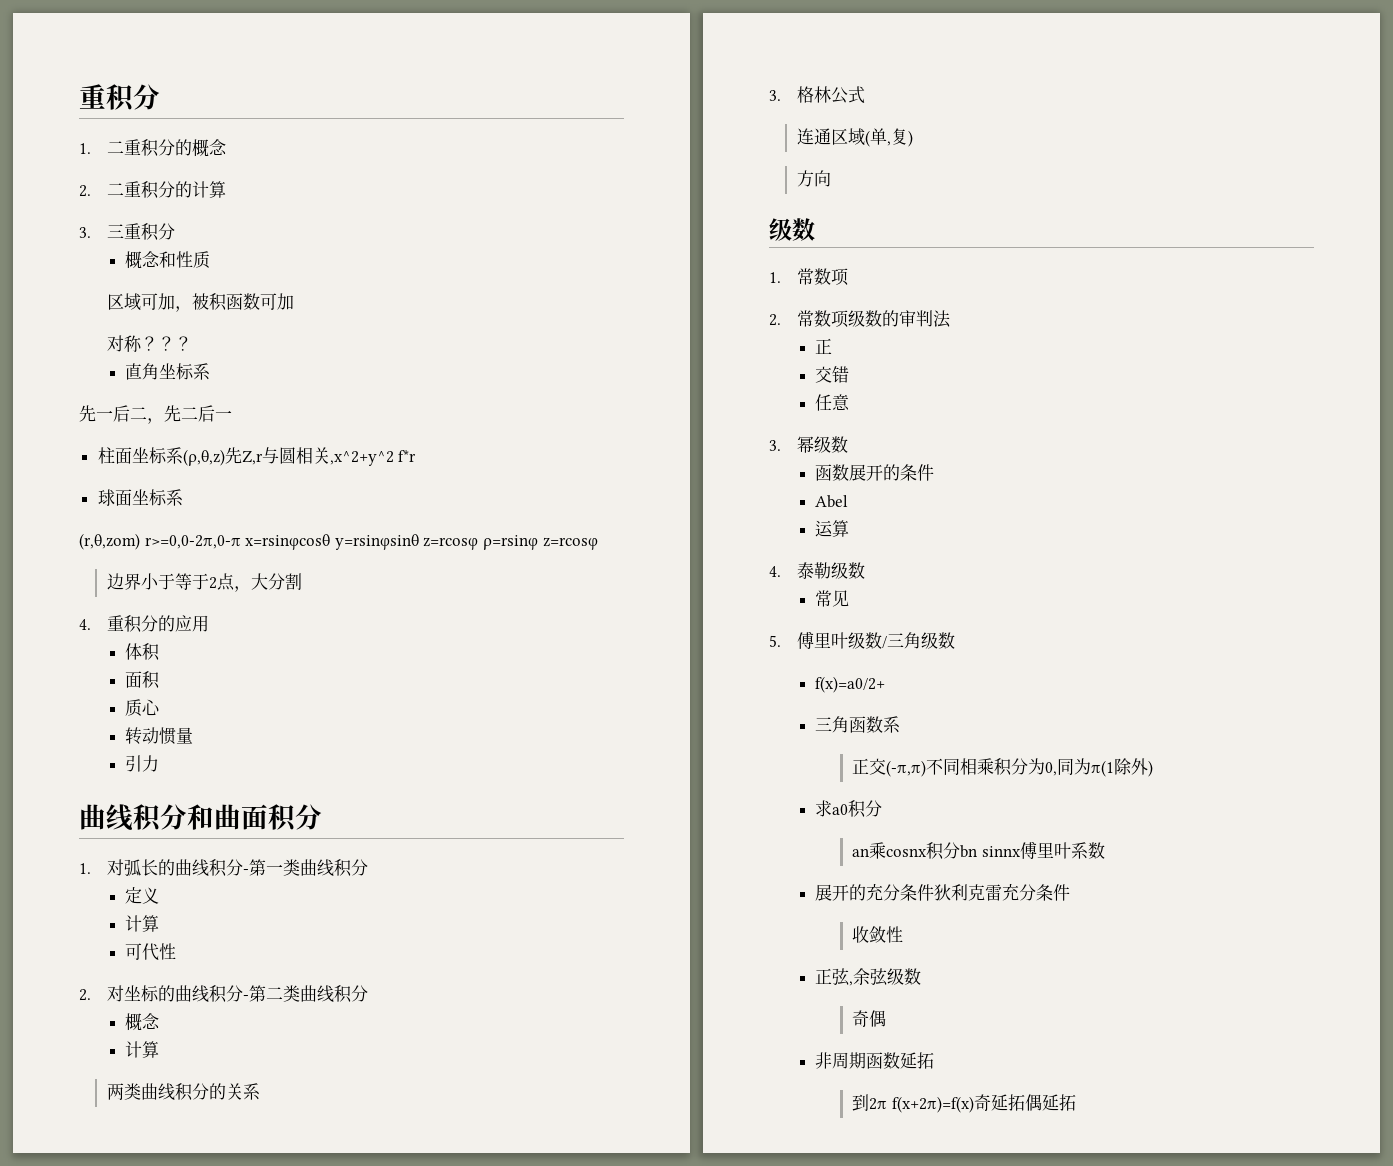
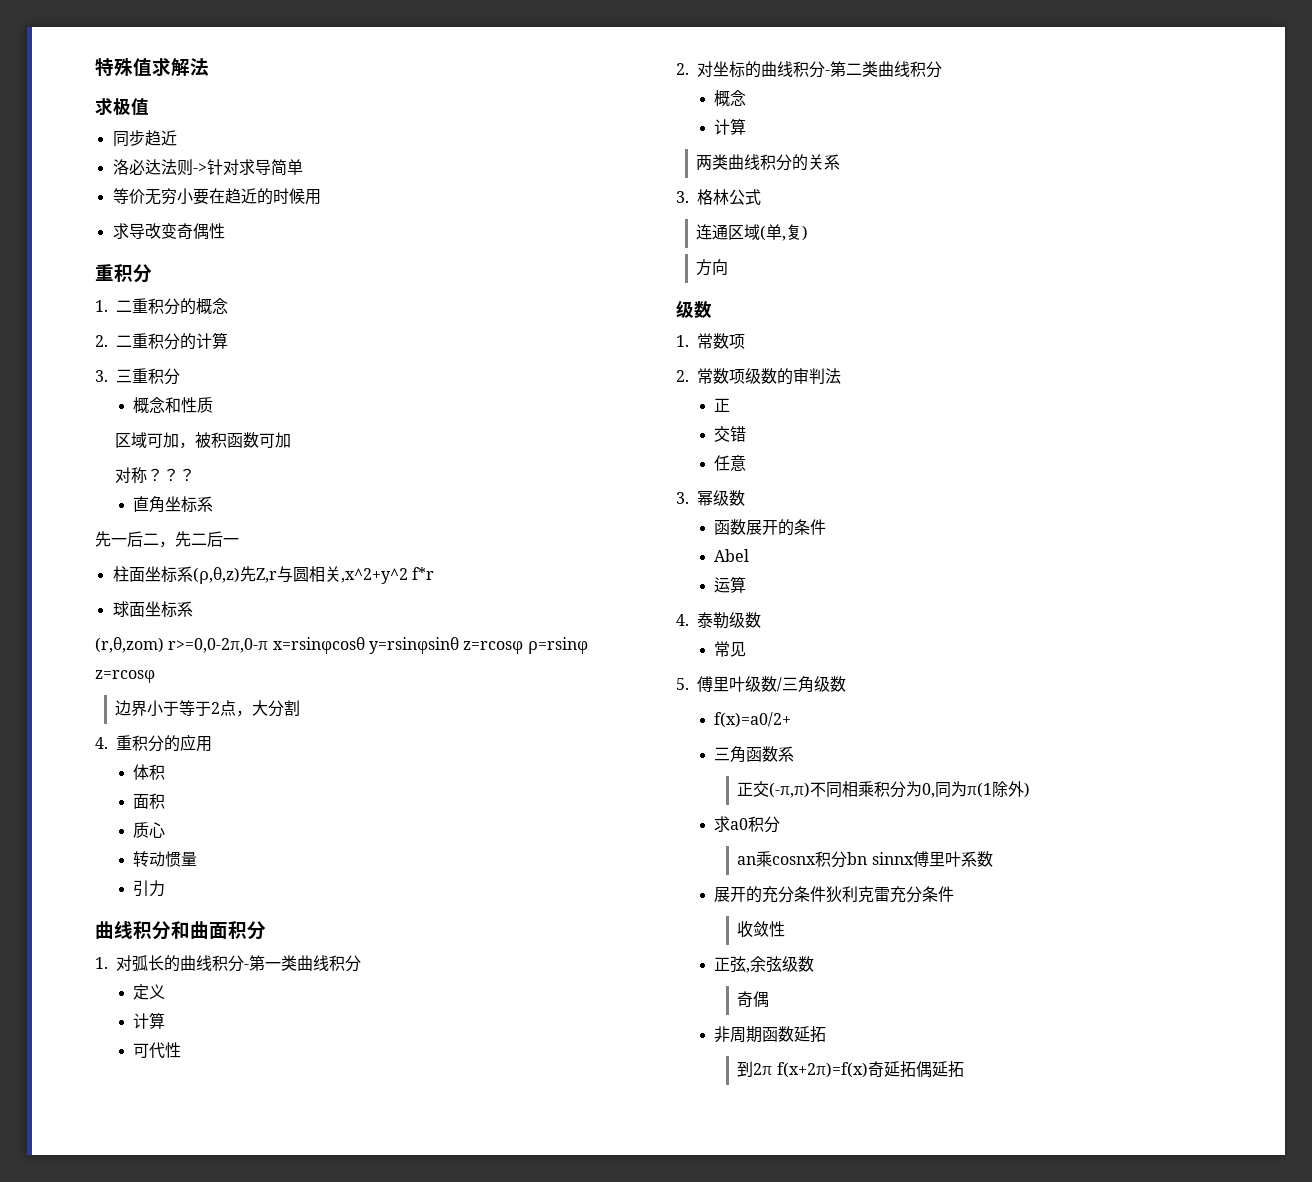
(79, 96) none -> [95,57,209,77] [95,97,149,116] [112,130,177,147] [112,159,303,176] [112,188,321,205] [112,223,225,240] 特殊值求解法 // 求极值 // 同步趋近 // 洛必达法则->针对求导简单 // 等价无穷小要在趋近的时候用 // 求导改变奇偶性 //

